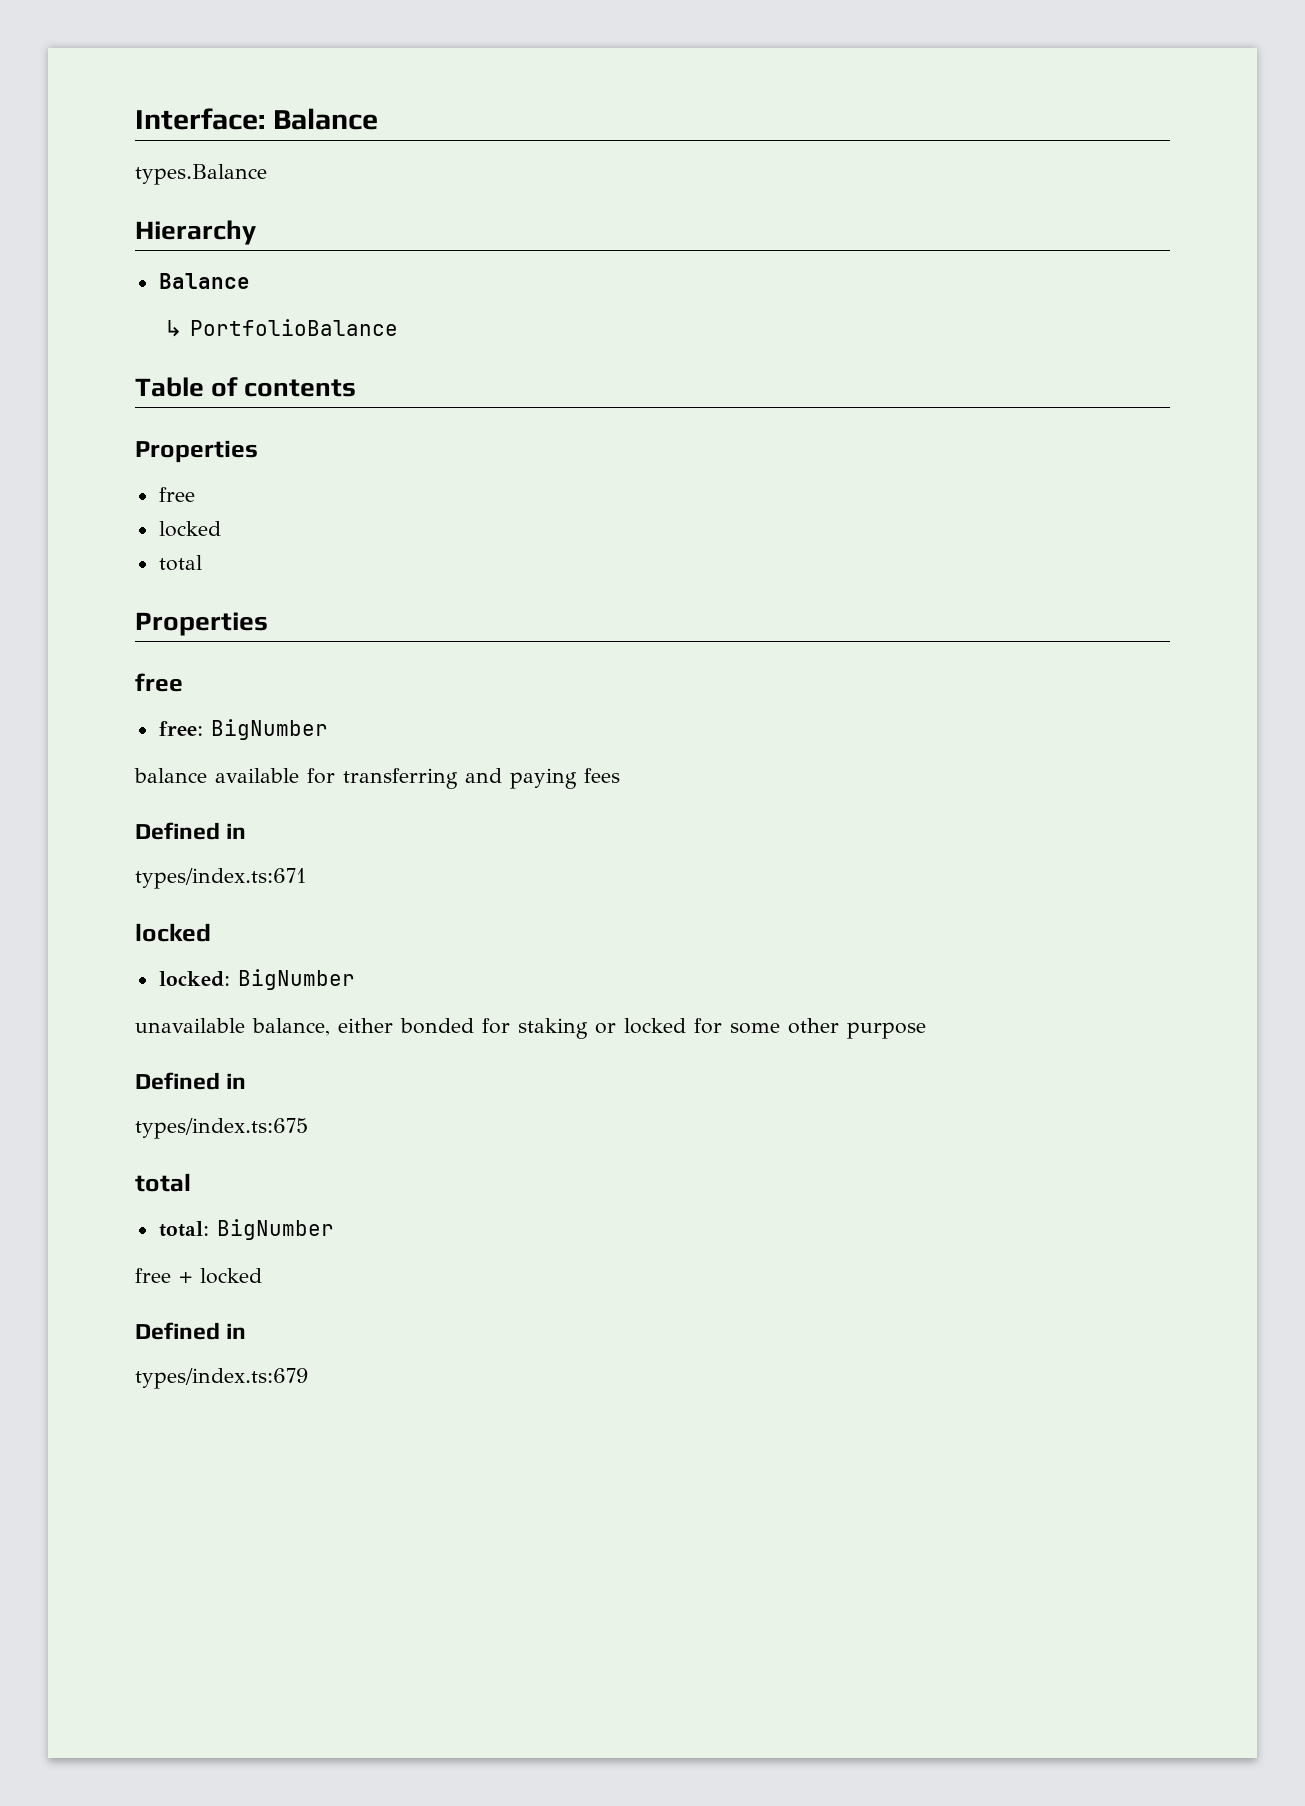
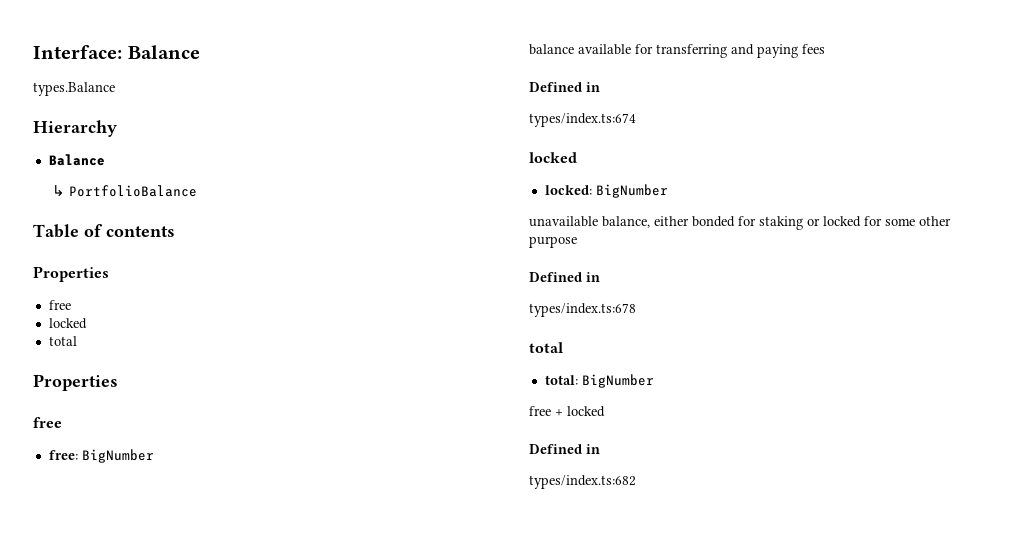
[135,868,306,889] types/index.ts:671 -> [529,113,636,127] types/index.ts:674
[135,1118,308,1139] types/index.ts:675 -> [529,303,636,317] types/index.ts:678
[135,1368,308,1389] types/index.ts:679 -> [529,475,636,489] types/index.ts:682

